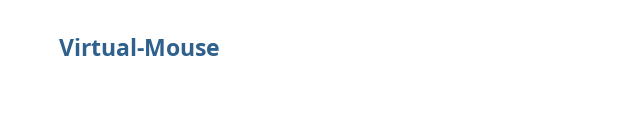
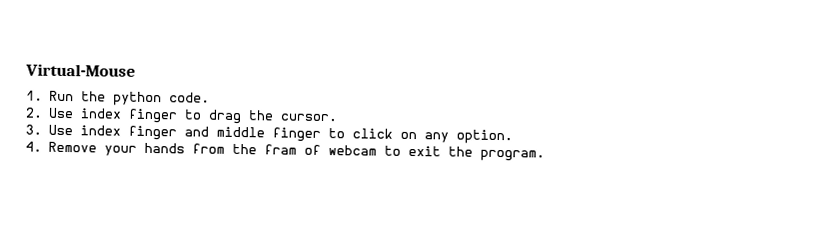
(220, 47) none -> [26,90,210,107] [25,107,337,125] [25,124,513,145] [25,141,545,162] // 1. Run the python code. // 2. Use index finger to drag the cursor. // 3. Use index finger and middle finger to click on any option. // 4. Remove your hands from the fram of webcam to exit the program.

